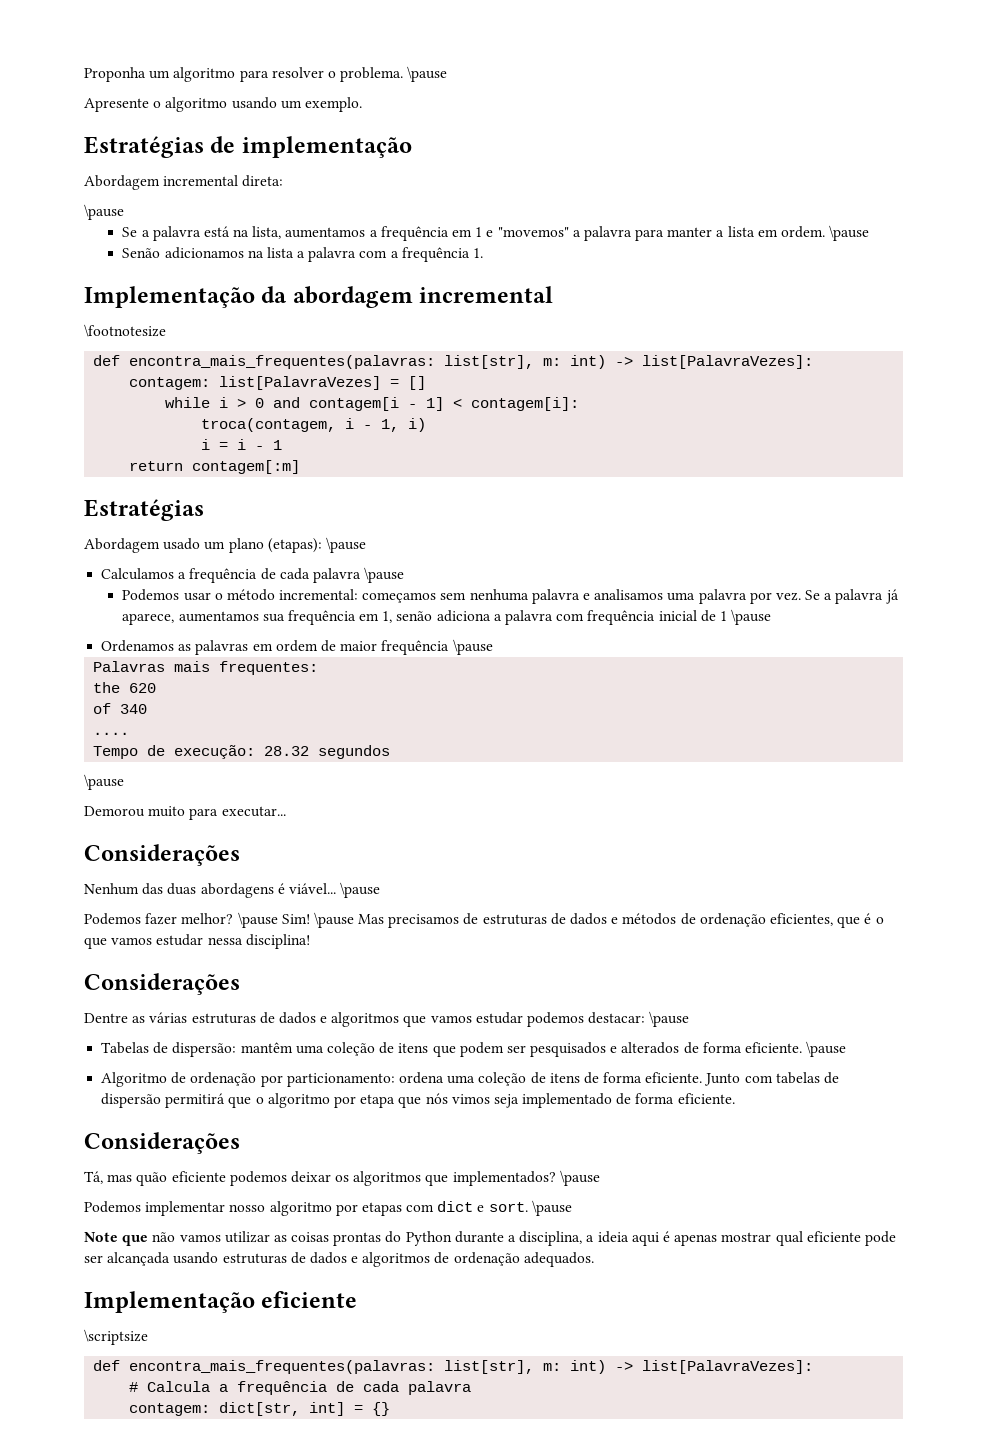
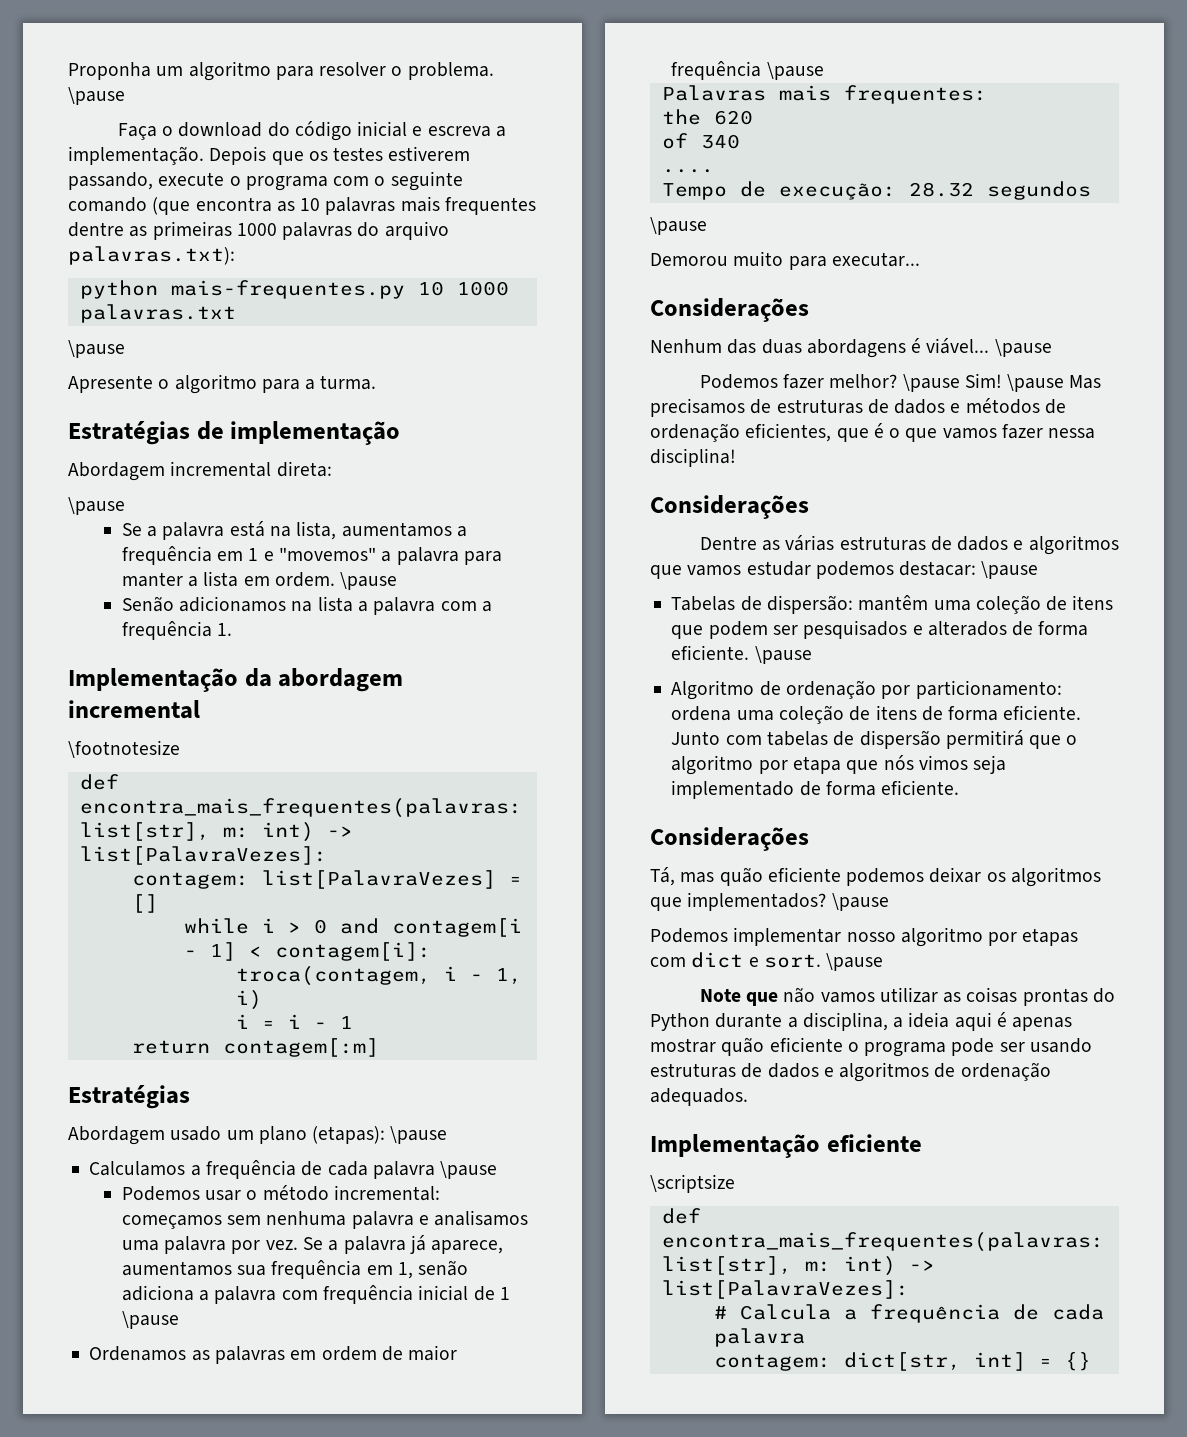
(448, 74) none -> [117,121,507,141] [68,146,471,165] [68,171,463,191] [68,196,536,215] [68,221,449,240] [68,246,235,265] [79,280,509,299] [79,304,236,323] [68,340,125,358] // Faça o download do código inicial e escreva a implementação. Depois que os testes estiverem passando, execute o programa com o seguinte comando (que encontra as 10 palavras mais frequentes dentre as primeiras 1000 palavras do arquivo palavras.txt): // python mais-frequentes.py 10 1000 palavras.txt // \pause
[231,97,362,112] usando um exemplo. -> [261,375,377,393] para a turma.
[156,934,204,946] estudar -> [1001,424,1043,439] fazer
[775,1231,861,1246] qual eficiente -> [721,1037,947,1057] quão eficiente o programa
[107,1252,171,1266] alcançada -> (1025, 1047) none

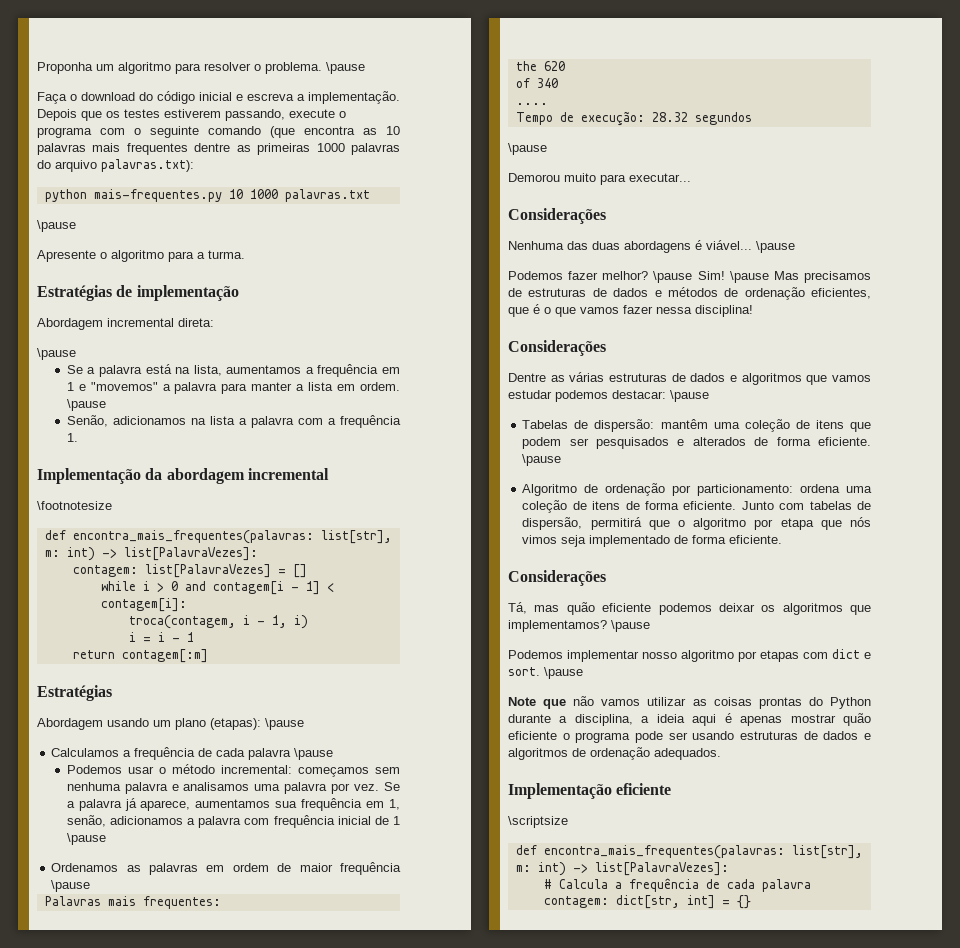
[121,596,174,612] Senão -> [66,415,108,427] Senão,
[170,1126,222,1141] usado -> [107,718,149,727] usando
[418,1260,469,1276] [121,1285,194,1301] senão adiciona -> [66,815,183,827] senão, adicionamos
[650,339,722,353] Nenhum -> [508,241,564,250] Nenhuma
[859,730,941,749] dispersão -> [522,517,583,530] dispersão,
[687,892,827,911] implementados? -> [508,620,607,632] implementamos?

